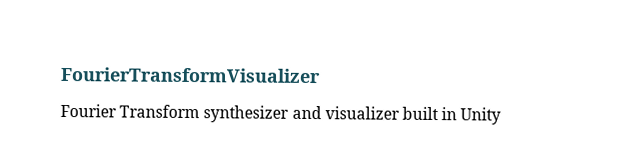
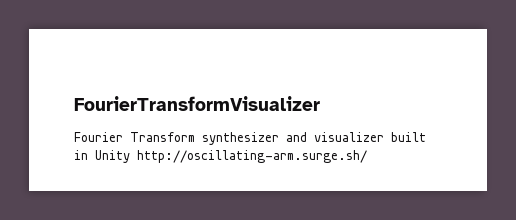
(502, 116) none -> [137,150,367,163] http://oscillating-arm.surge.sh/

